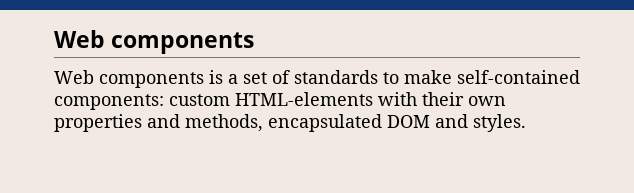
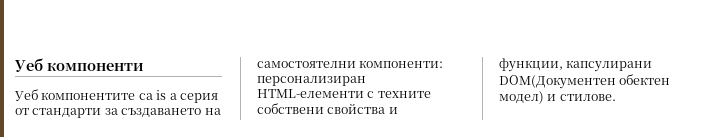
[54,30,255,54] [54,70,580,88] [54,92,506,110] [54,114,526,132] Web components // Web components is a set of standards to make self-contained components: custom HTML-elements with their own properties and methods, encapsulated DOM and styles. -> [15,58,144,72] [14,89,218,103] [15,108,221,118] [257,60,444,68] [257,76,366,86] [257,89,431,98] [257,103,398,114] [499,58,653,72] [499,74,671,89] [499,91,616,104] Уеб компоненти // Уеб компонентите са is a серия от стандарти за създаването на самостоятелни компоненти: персонализиран HTML-елементи с техните собствени свойства и функции, капсулирани DOM(Документен обектен модел) и стилове.

